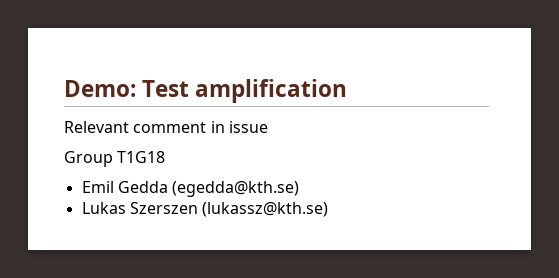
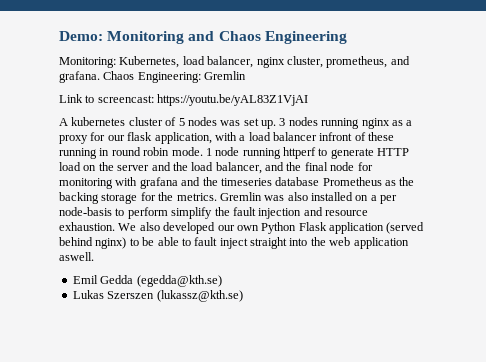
[142,79,348,103] [64,121,268,133] [64,151,166,167] Test amplification // Relevant comment in issue // Group T1G18 -> [107,31,347,44] [59,56,410,68] [59,71,247,83] [59,94,309,106] [59,117,413,129] [59,132,395,144] [59,147,410,159] [59,162,373,174] [59,177,415,189] [59,192,398,204] [59,207,368,219] [59,222,425,234] [59,237,409,249] [59,252,94,261] Monitoring and Chaos Engineering // Monitoring: Kubernetes, load balancer, nginx cluster, prometheus, and grafana. Chaos Engineering: Gremlin // Link to screencast: https://youtu.be/yAL83Z1VjAI // A kubernetes cluster of 5 nodes was set up. 3 nodes running nginx as a proxy for our flask application, with a load balancer infront of these running in round robin mode. 1 node running httperf to generate HTTP load on the server and the load balancer, and the final node for monitoring with grafana and the timeseries database Prometheus as the backing storage for the metrics. Gremlin was also installed on a per node-basis to perform simplify the fault injection and resource exhaustion. We also developed our own Python Flask application (served behind nginx) to be able to fault inject straight into the web application aswell.

